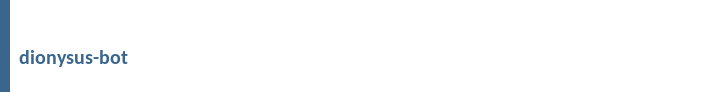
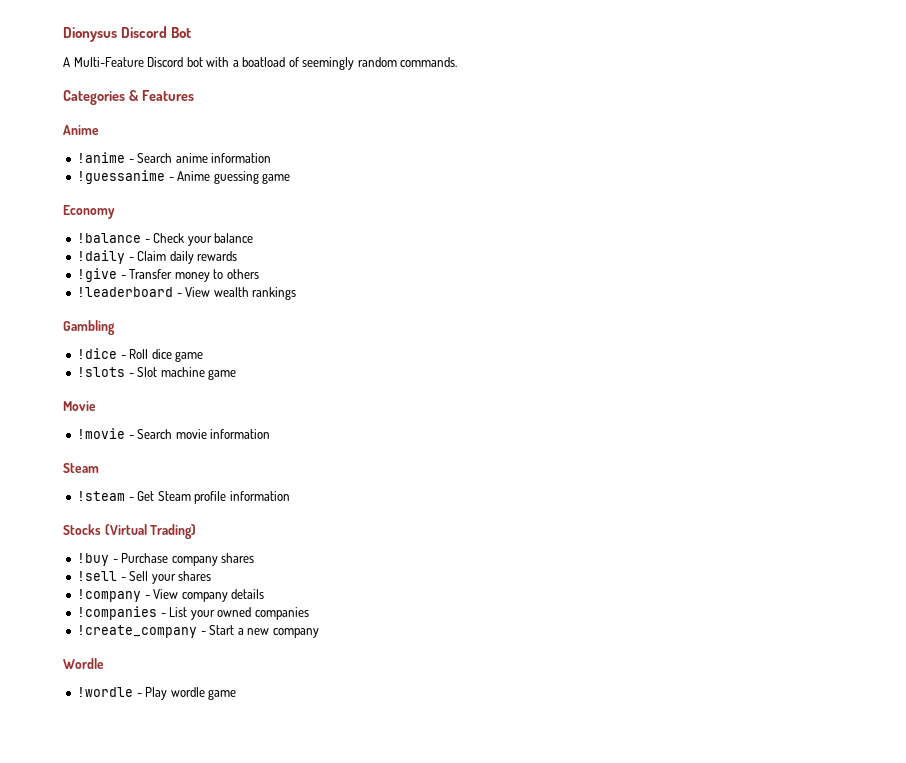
[19,50,128,67] dionysus-bot -> [63,26,192,42] [63,57,458,70] [63,90,194,105] [63,125,99,135] [77,152,272,163] [77,170,291,184] [63,205,115,219] [77,233,254,246] [77,250,238,264] [77,268,259,282] [77,287,297,300] [63,320,115,335] [77,348,204,362] [77,367,237,380] [63,401,96,411] [77,428,271,439] [63,463,99,473] [77,491,290,504] [63,524,197,539] [77,553,255,566] [77,571,212,584] [77,589,265,602] [77,606,309,620] [77,625,319,638] [63,658,104,669] [77,687,237,700] Dionysus Discord Bot // A Multi-Feature Discord bot with a boatload of seemingly random commands. // Categories & Features // Anime // !anime - Search anime information // !guessanime - Anime guessing game // Economy // !balance - Check your balance // !daily - Claim daily rewards // !give - Transfer money to others // !leaderboard - View wealth rankings // Gambling // !dice - Roll dice game // !slots - Slot machine game // Movie // !movie - Search movie information // Steam // !steam - Get Steam profile information // Stocks (Virtual Trading) // !buy - Purchase company shares // !sell - Sell your shares // !company - View company details // !companies - List your owned companies // !create_company - Start a new company // Wordle // !wordle - Play wordle game

